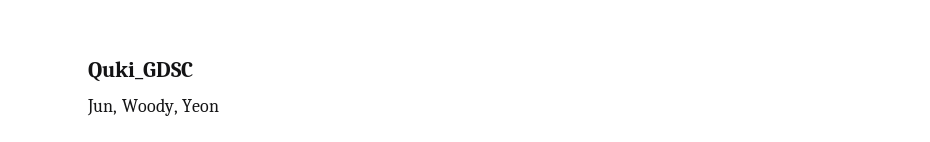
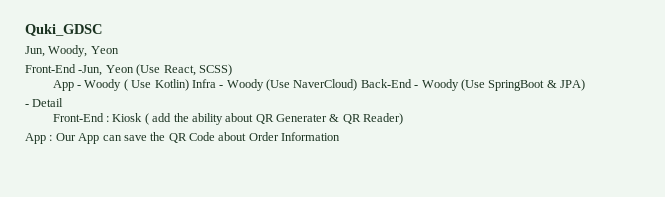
(220, 105) none -> [25,64,232,76] [52,79,586,91] [25,98,64,107] [52,113,404,125] [25,132,341,144] // Front-End -Jun, Yeon (Use React, SCSS) // App - Woody ( Use Kotlin) Infra - Woody (Use NaverCloud) Back-End - Woody (Use SpringBoot & JPA) // - Detail // Front-End : Kiosk ( add the ability about QR Generater & QR Reader) // App : Our App can save the QR Code about Order Information

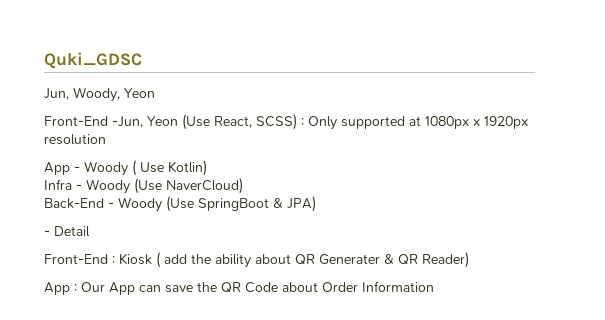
(232, 70) none -> [301,116,528,130] [44,134,106,145] : Only supported at 1080px x 1920px resolution
(189, 85) none -> (207, 168) //
(358, 85) none -> (243, 186) //

